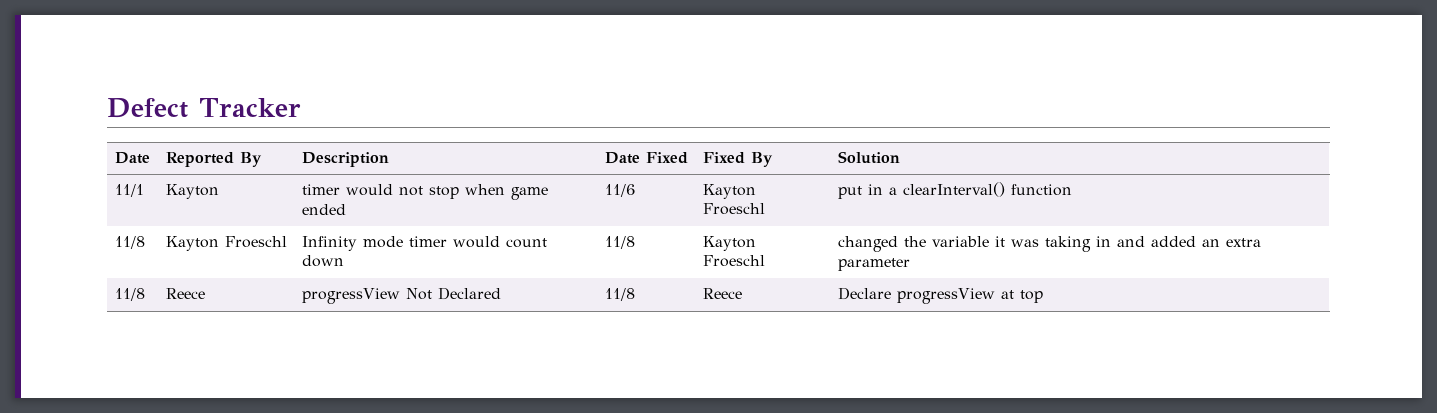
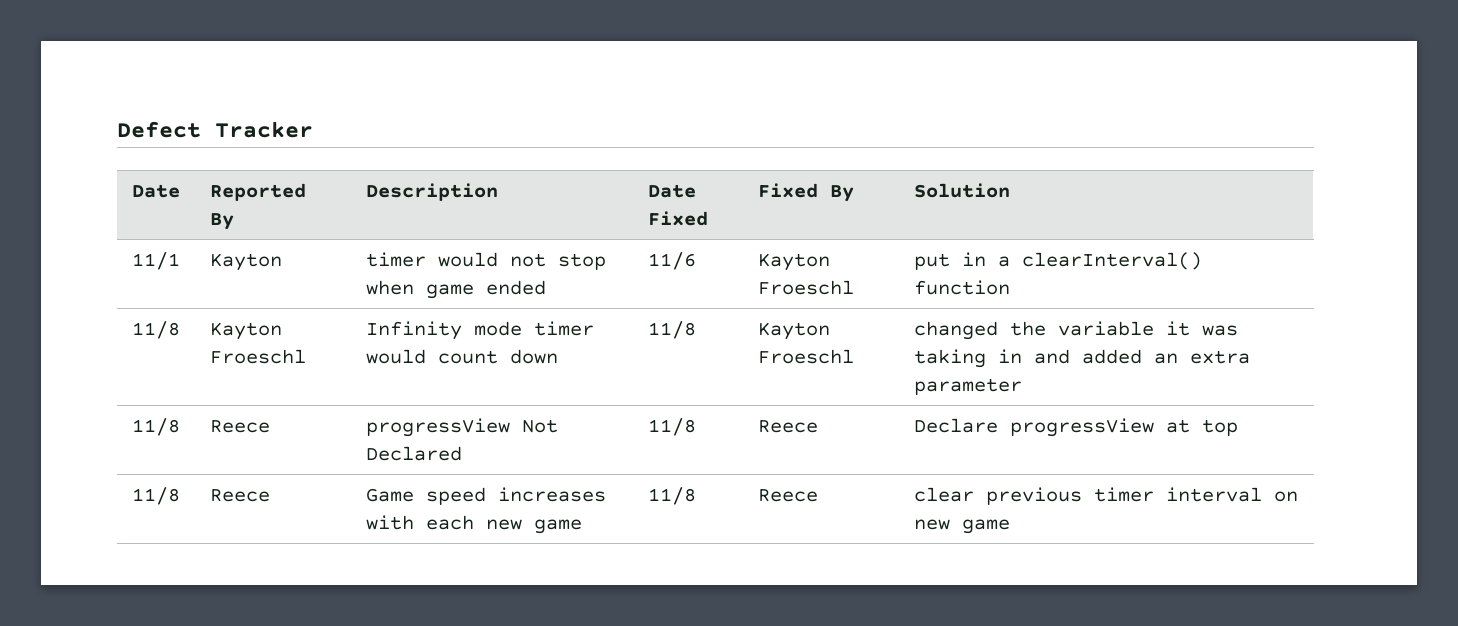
(1043, 296) none -> [131,487,180,505] [209,489,270,502] [365,487,606,505] [365,515,582,534] [647,487,696,505] [757,489,818,502] [913,487,1298,505] [913,519,1010,534] // 11/8 | Reece | Game speed increases with each new game | 11/8 | Reece | clear previous timer interval on new game

